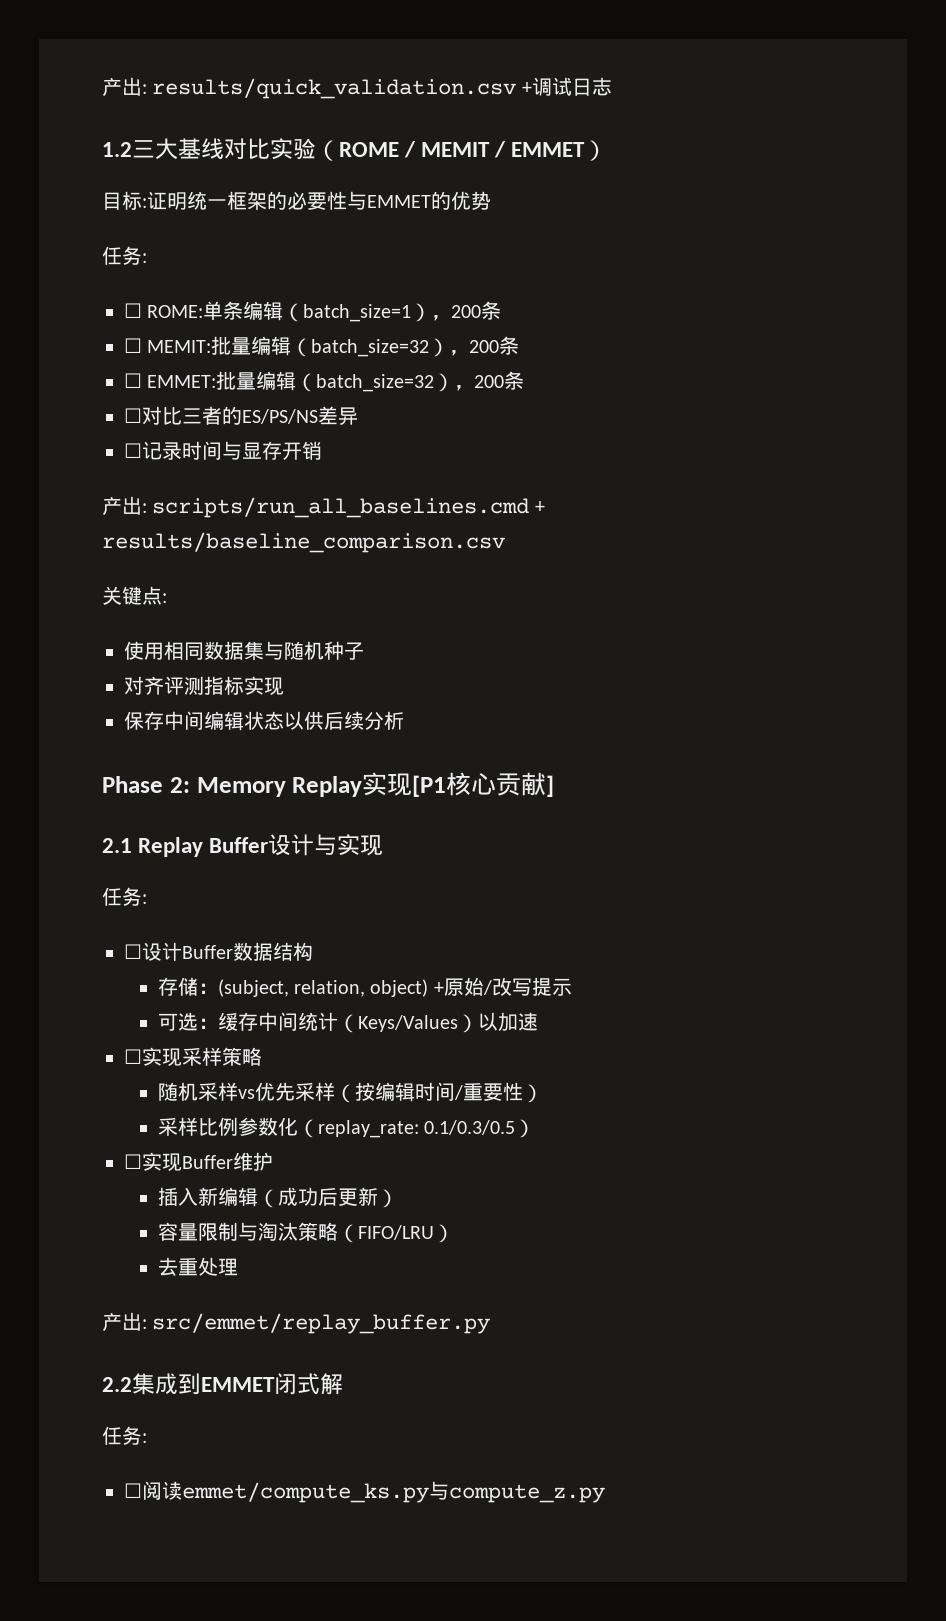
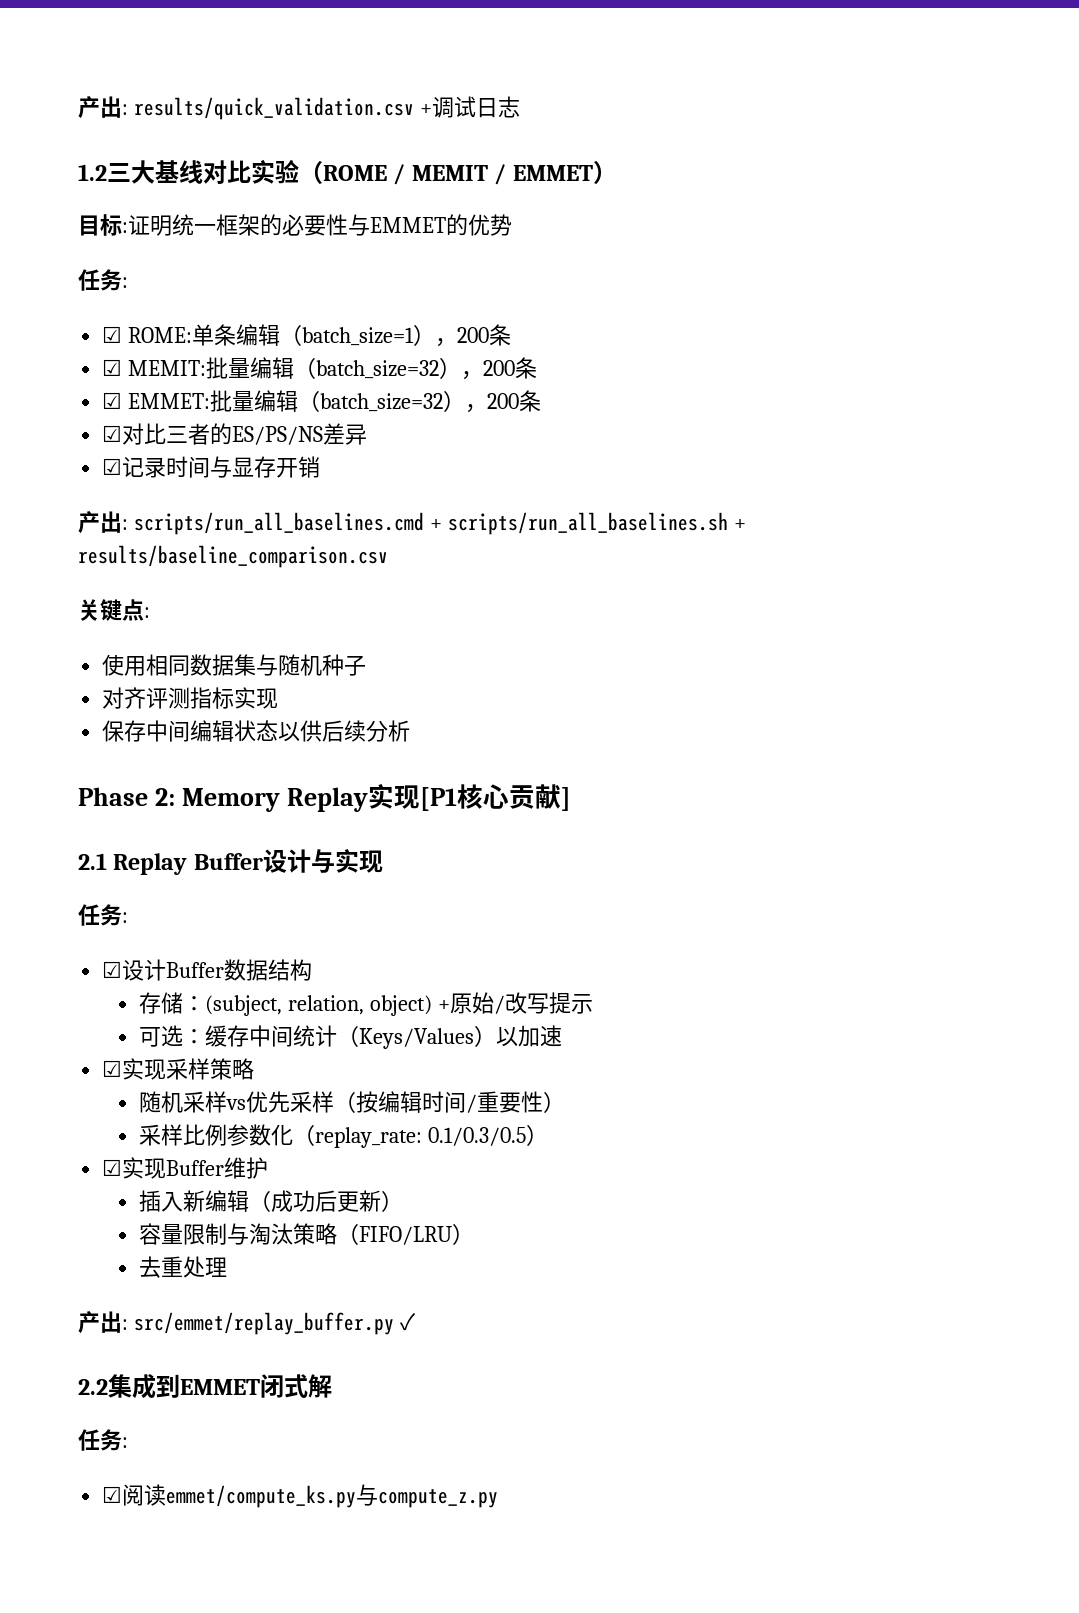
[124,303,142,318] ☐ -> [102,326,123,343] ☑
[124,338,142,353] ☐ -> [102,359,123,376] ☑
[124,373,142,388] ☐ -> [102,392,123,409] ☑
[124,408,142,423] ☐ -> [102,425,123,442] ☑
[124,443,142,458] ☐ -> [102,458,123,475] ☑
(545, 507) none -> [447,512,746,535] scripts/run_all_baselines.sh +
[124,944,142,959] ☐ -> [102,961,123,978] ☑
[124,1049,142,1064] ☐ -> [102,1060,123,1077] ☑
[124,1154,142,1169] ☐ -> [102,1159,123,1176] ☑
(491, 1323) none -> [399,1312,416,1331] ✓
[124,1483,142,1498] ☐ -> [102,1486,123,1503] ☑

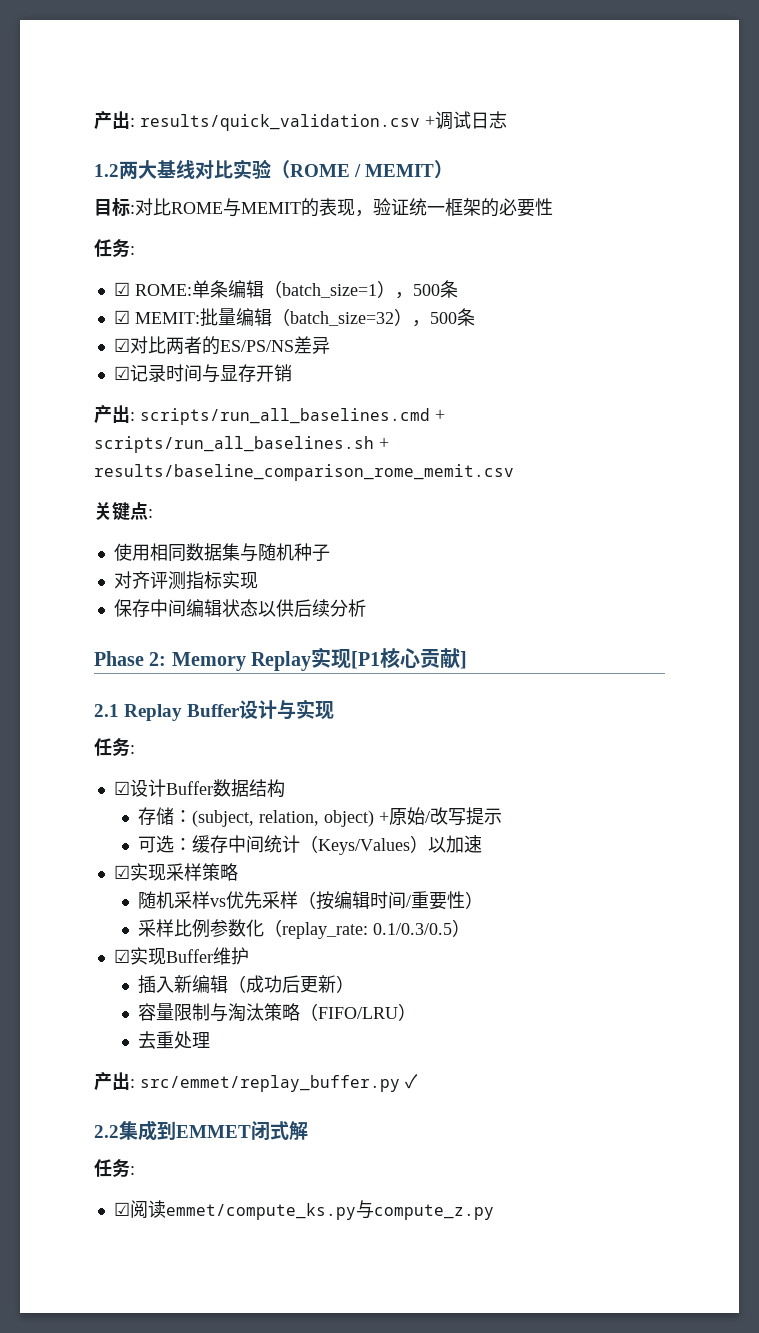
[107,163,131,182] 三 -> [119,161,138,179] 两
[494,164,593,185] / EMMET -> (435, 170) none
[128,215,172,236] 证明 -> [135,198,409,217] 对比ROME与MEMIT的表现，验证
[348,214,512,236] 与EMMET的优势 -> (553, 207) none
[457,327,490,343] 200 -> [412,284,440,296] 500
[483,357,538,379] [102,390,520,413] 200条 // ☑ EMMET:批量编辑（batch_size=32），200 -> [429,312,457,324] 500
[166,426,189,443] 三 -> [165,337,184,354] 两
[78,545,388,568] results/baseline_comparison.csv -> [94,464,514,481] results/baseline_comparison_rome_memit.csv

